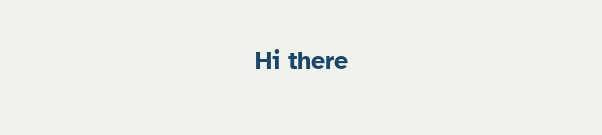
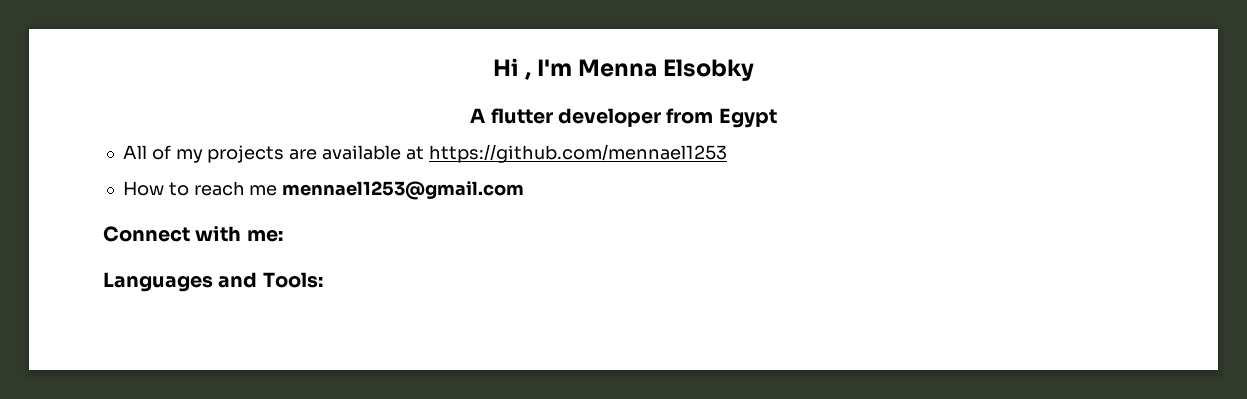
[287,52,348,69] there -> [524,59,755,81] [470,108,777,128] [122,144,727,163] [122,181,525,200] [103,226,283,242] [103,272,323,292] , I'm Menna Elsobky // A flutter developer from Egypt // All of my projects are available at https://github.com/mennael1253 // How to reach me mennael1253@gmail.com // Connect with me: // Languages and Tools:

